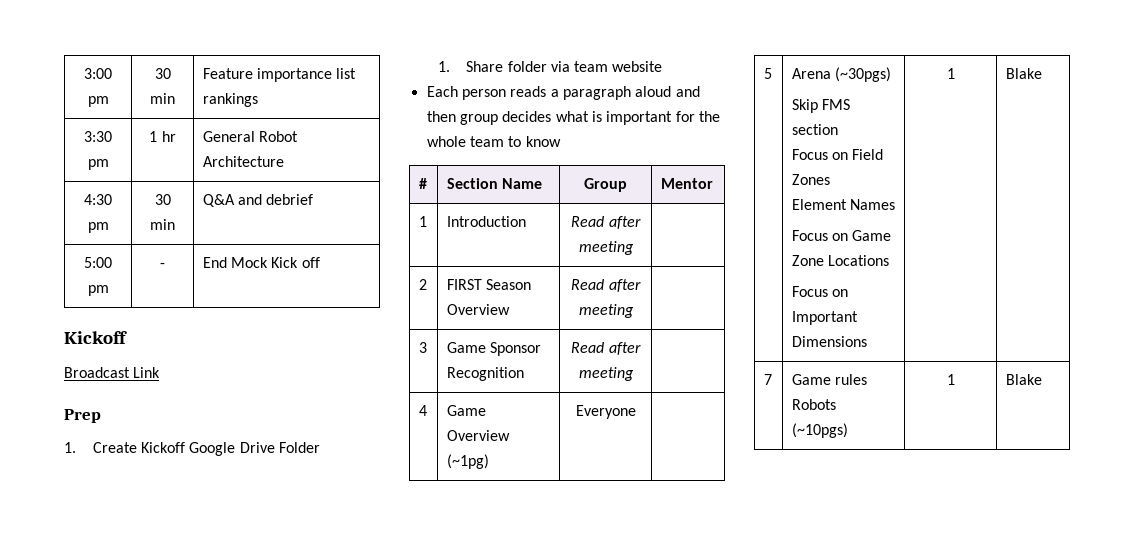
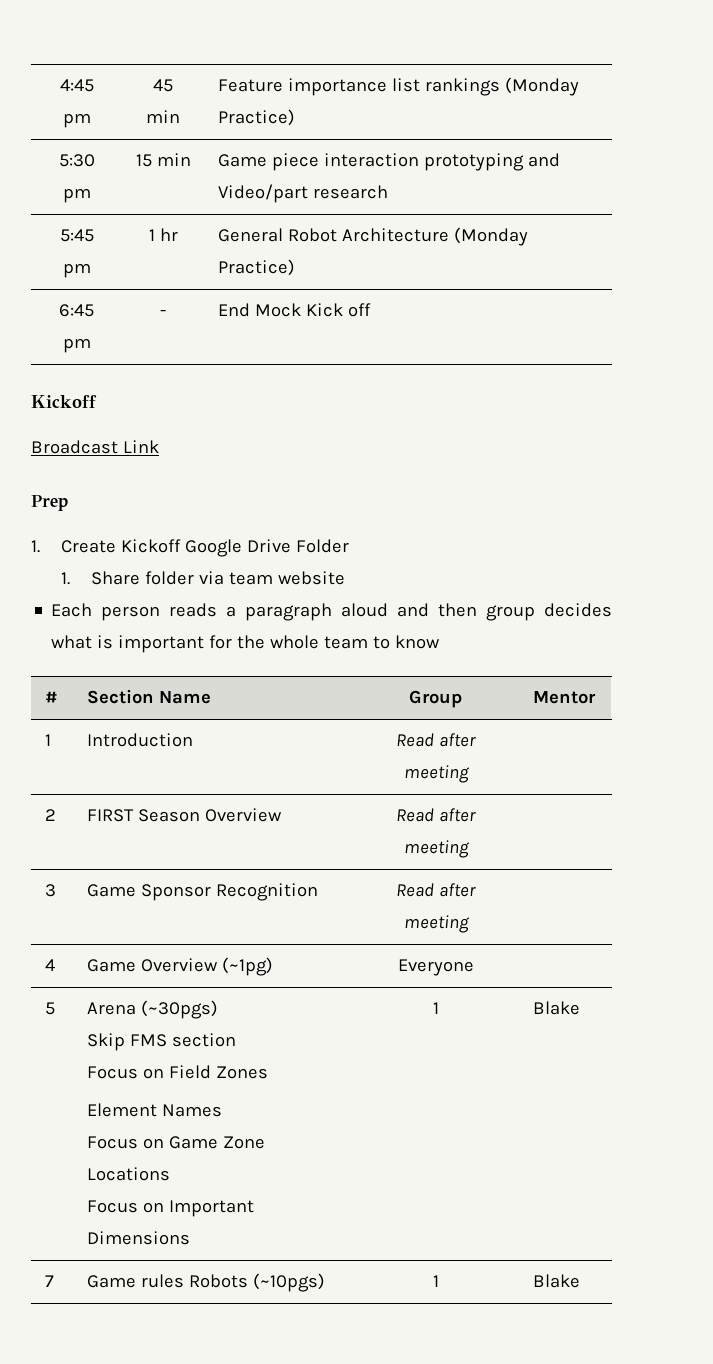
[84,68,112,79] [87,96,109,107] [154,68,171,79] 3:00 pm | 30 -> [59,79,94,92] [62,113,91,128] [153,79,173,92] 4:45 pm | 45
[84,131,112,142] // 3:30 -> [505,77,580,96] [218,109,296,126] [58,154,95,167] [62,188,91,203] [135,153,191,167] [218,153,561,171] [218,184,389,203] [59,229,94,242] (Monday Practice) // 5:30 pm | 15 min | Game piece interaction prototyping and Video/part research // 5:45
[84,194,112,205] [87,222,109,233] [154,194,171,205] [150,219,175,230] [202,194,314,207] [84,257,112,268] // 4:30 pm | 30 min | Q&A and debrief // 5:00 -> [454,227,529,246] [218,259,296,276] [59,304,94,317] (Monday Practice) // 6:45

